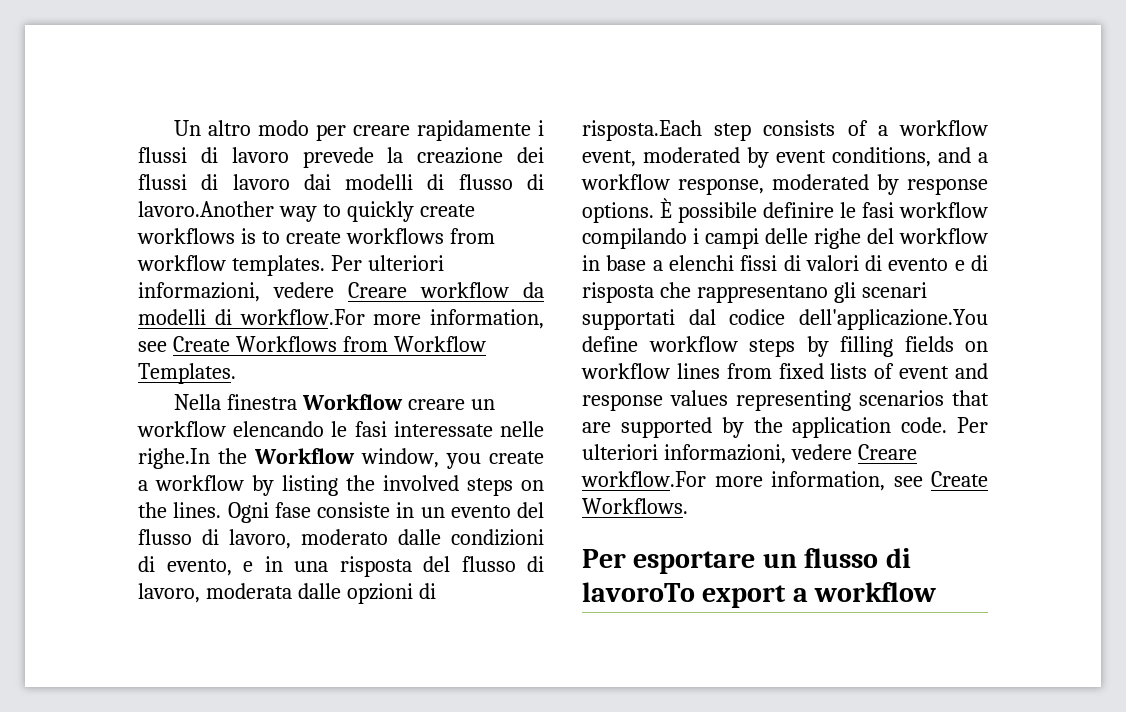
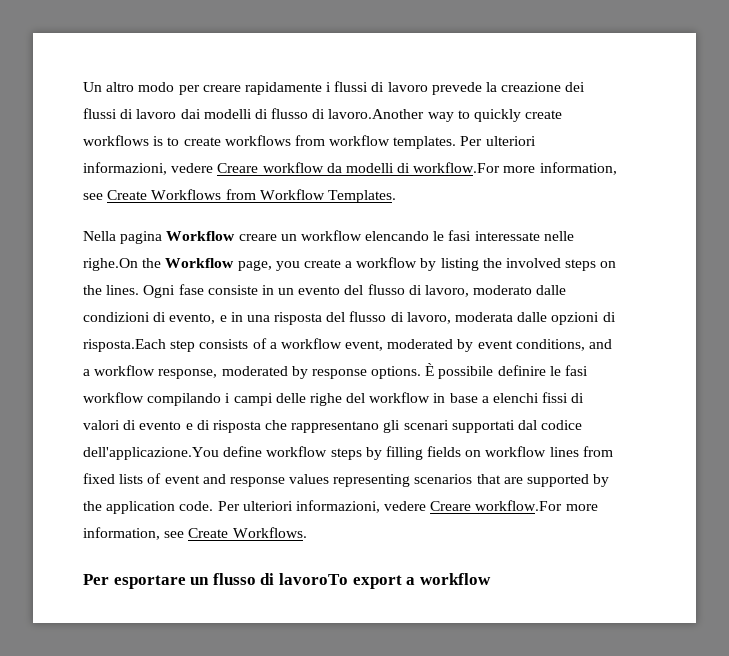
[227,394,298,410] finestra -> [120,231,163,244] pagina
[138,448,210,469] righe.In -> [83,258,138,271] righe.On
[361,448,439,468] window, -> [237,260,272,271] page,

